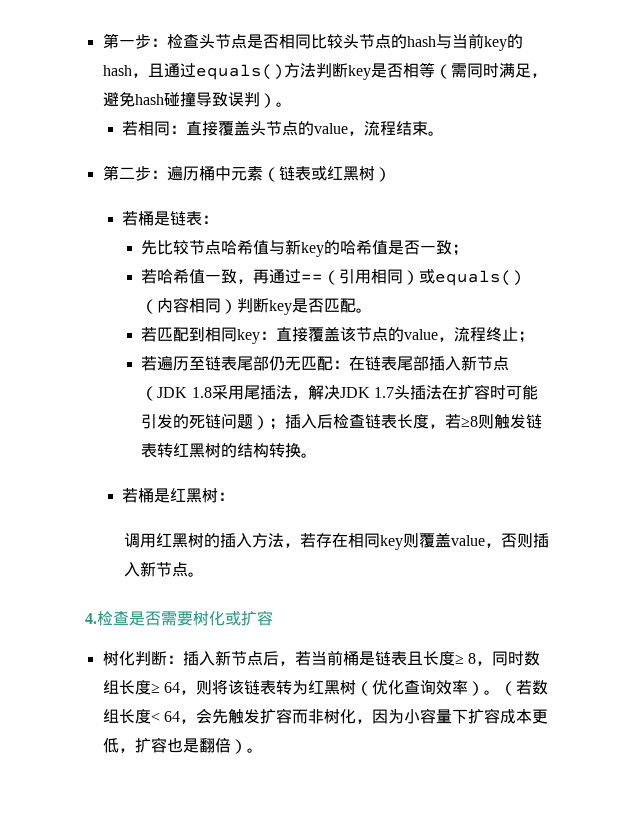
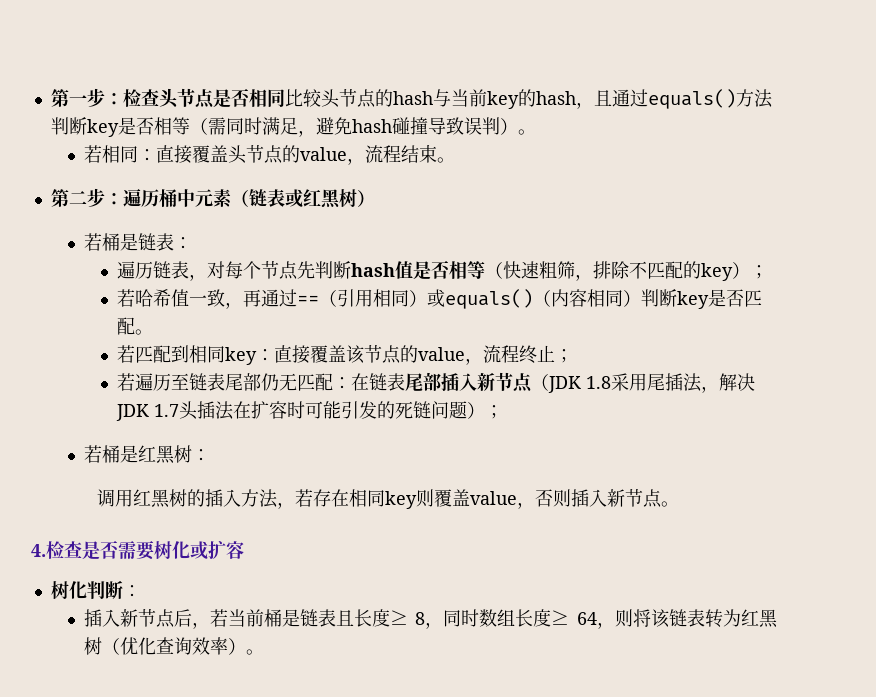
[141,239,453,257] 先比较节点哈希值与新key的哈希值是否一致 -> [116,260,750,281] 遍历链表，对每个节点先判断hash值是否相等（快速粗筛，排除不匹配的key）
[285,414,543,429] [141,443,318,458] 插入后检查链表长度，若≥8则触发链表转红黑树的结构转换。 -> (503, 412) none
(183, 659) none -> (141, 591) //
[499,680,548,696] [102,708,548,724] [102,737,263,754] （若数组长度< 64，会先触发扩容而非树化，因为小容量下扩容成本更低，扩容也是翻倍）。 -> (264, 652) none

